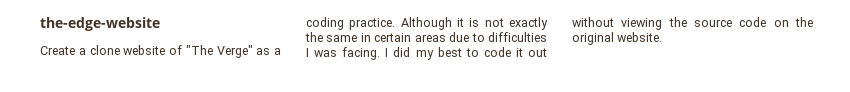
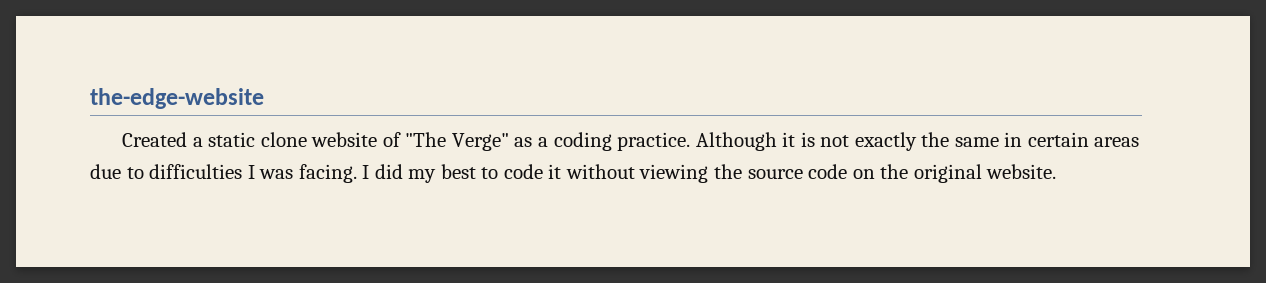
[40,46,86,55] Create a -> [122,132,256,147] Created a static
[528,48,547,57] out -> (562, 171) none

